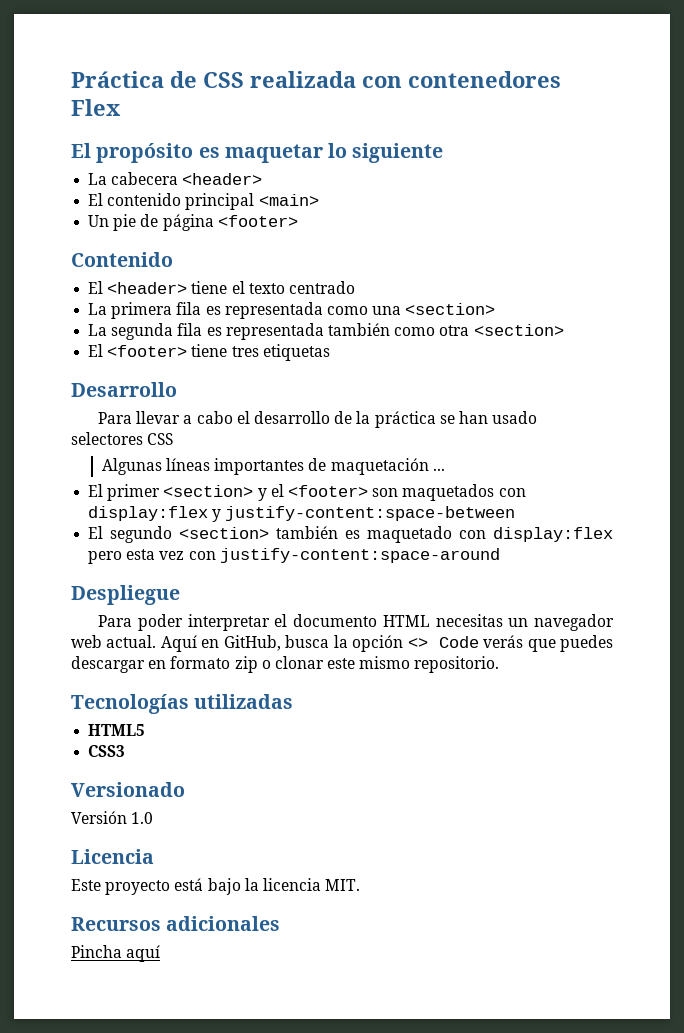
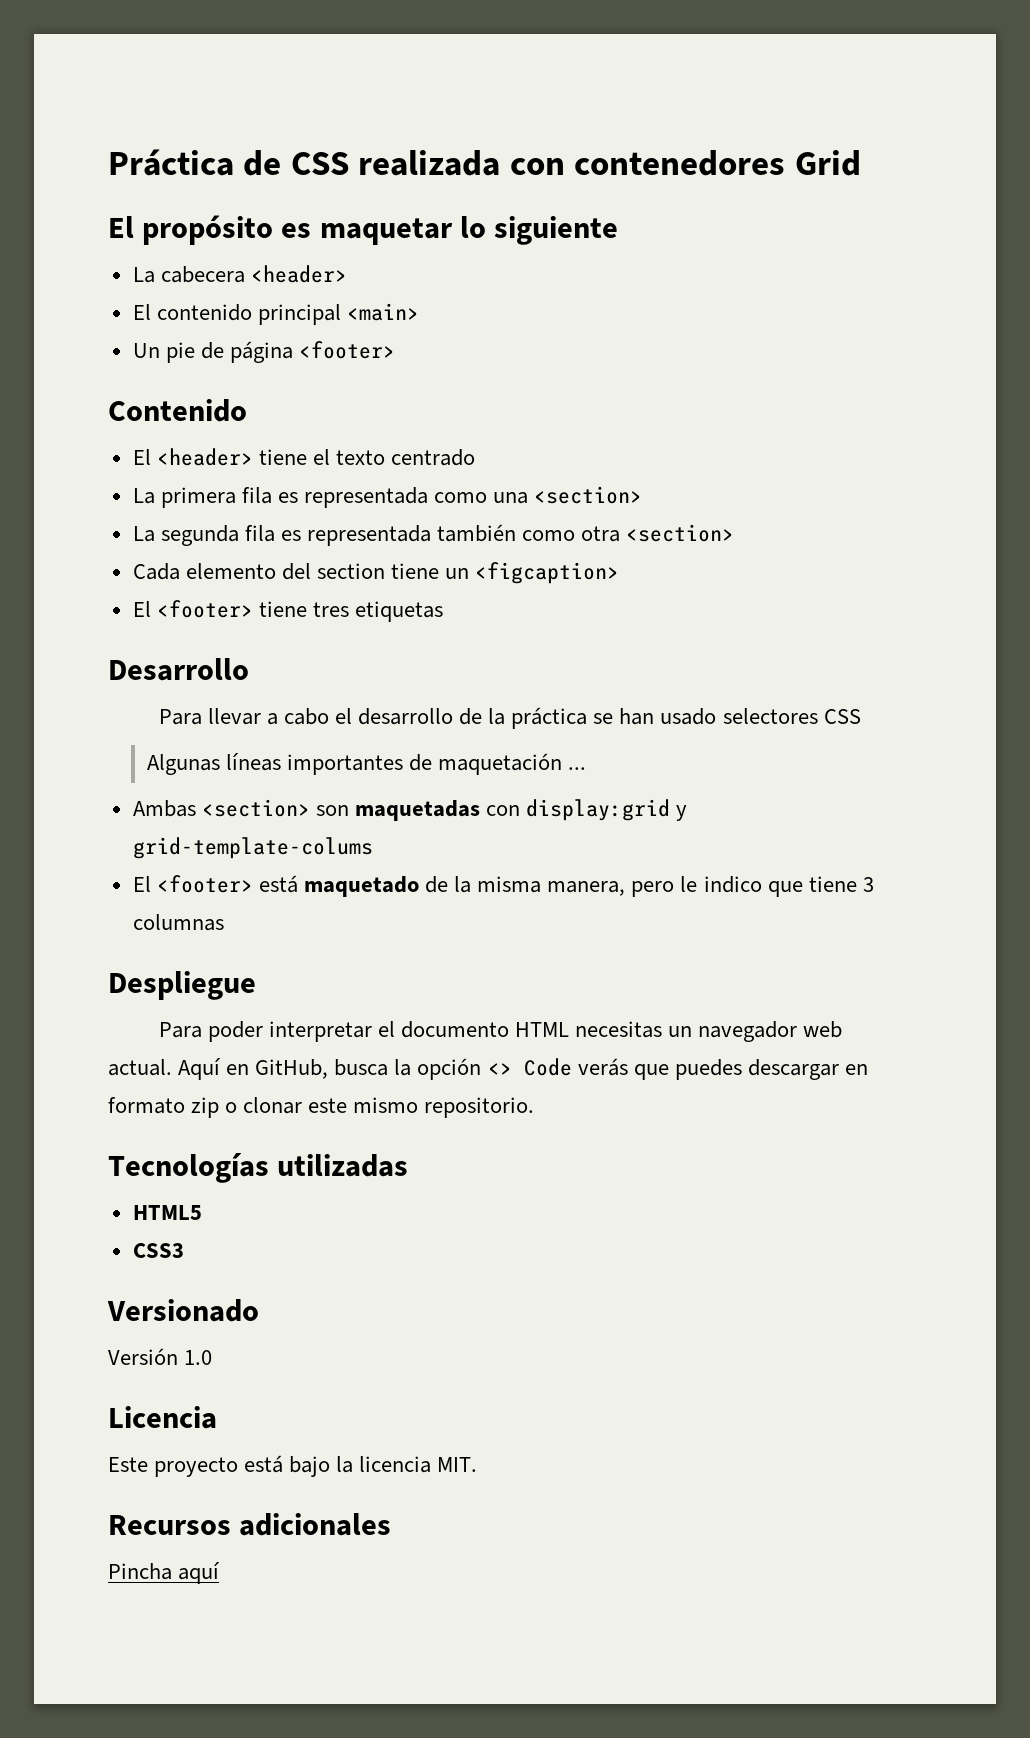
[71,99,121,116] Flex -> [794,150,861,176] Grid
(564, 330) none -> [132,562,620,584] // Cada elemento del section tiene un <figcaption>
[88,484,526,501] [88,506,516,522] [88,526,613,543] [88,548,500,564] El primer <section> y el <footer> son maquetados con display:flex y justify-content:space-between // El segundo <section> también es maquetado con display:flex pero esta vez con justify-content:space-around -> [132,799,688,821] [132,837,373,859] [132,875,874,897] [132,914,224,931] Ambas <section> son maquetadas con display:grid y grid-template-colums // El <footer> está maquetado de la misma manera, pero le indico que tiene 3 columnas

